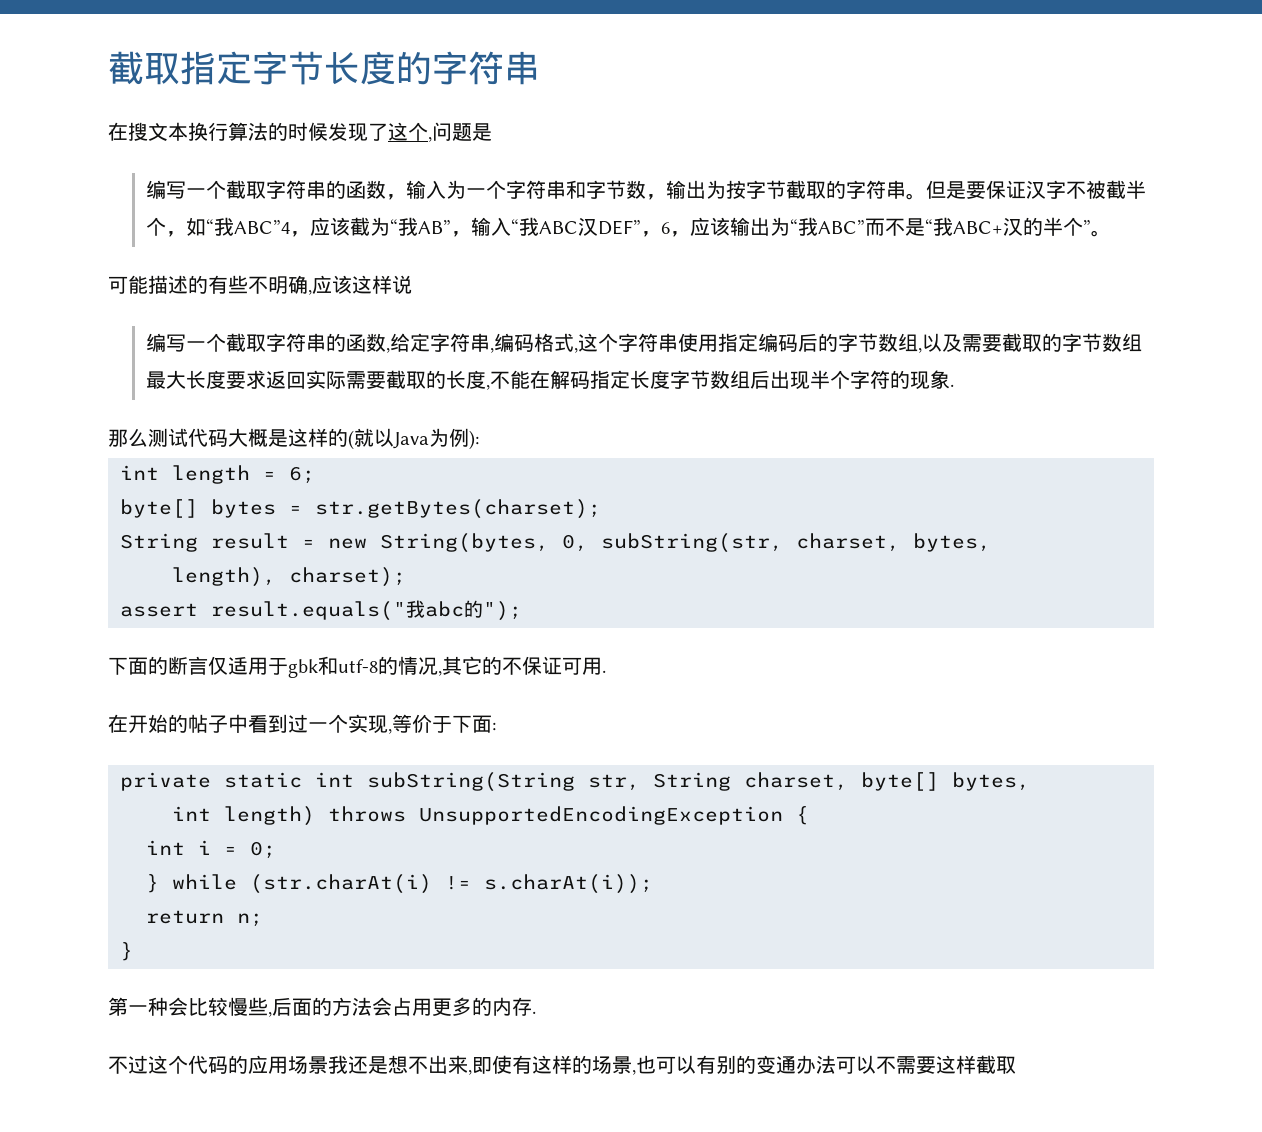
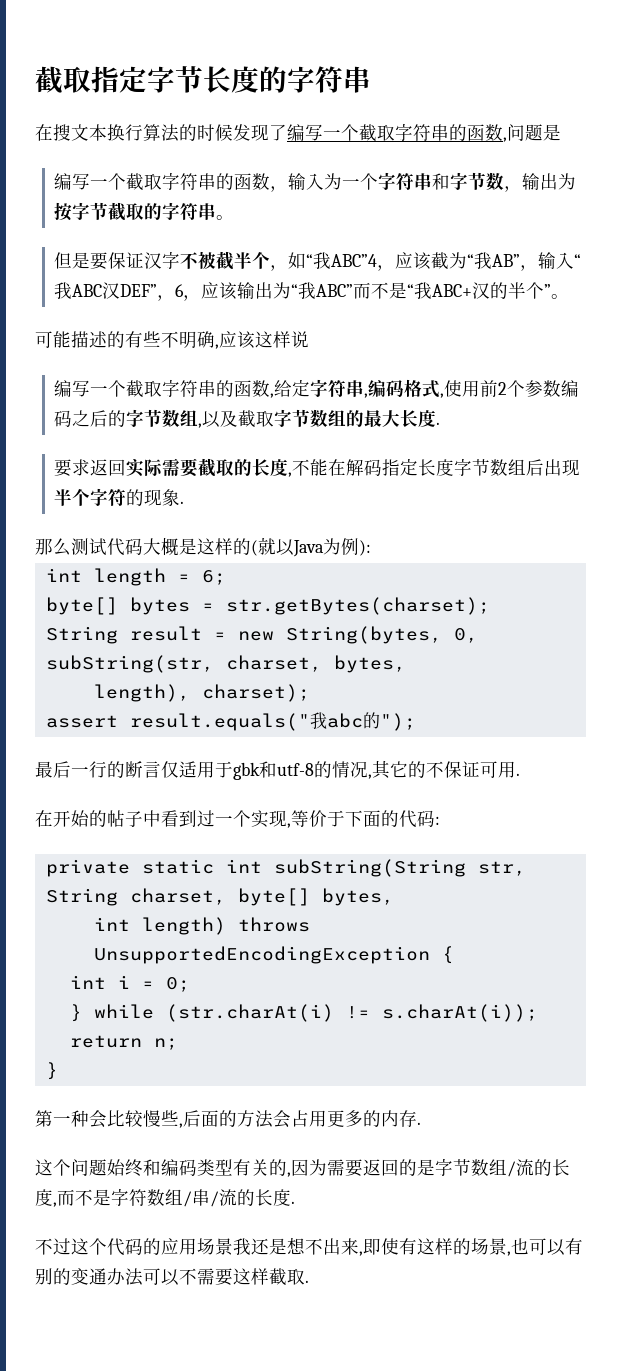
[388,122,428,141] 这个 -> [287,123,503,142] 编写一个截取字符串的函数
(927, 196) none -> (235, 217) //
[578,333,799,352] 这个字符串使用指定编码 -> [444,380,580,397] [54,410,91,427] 使用前2个参数编码之
[962,333,1143,352] 需要截取的字节数组 -> [238,409,365,428] 截取字节数组的
(227, 379) none -> [436,422,441,425] . //
[108,657,148,675] 下面 -> [35,761,107,778] 最后一行
(492, 724) none -> [381,810,435,828] 的代码
(536, 1012) none -> [35,1158,570,1177] [35,1188,295,1207] // 这个问题始终和编码类型有关的,因为需要返回的是字节数组/流的长度,而不是字符数组/串/流的长度.
(1016, 1065) none -> [305,1280,309,1283] .

